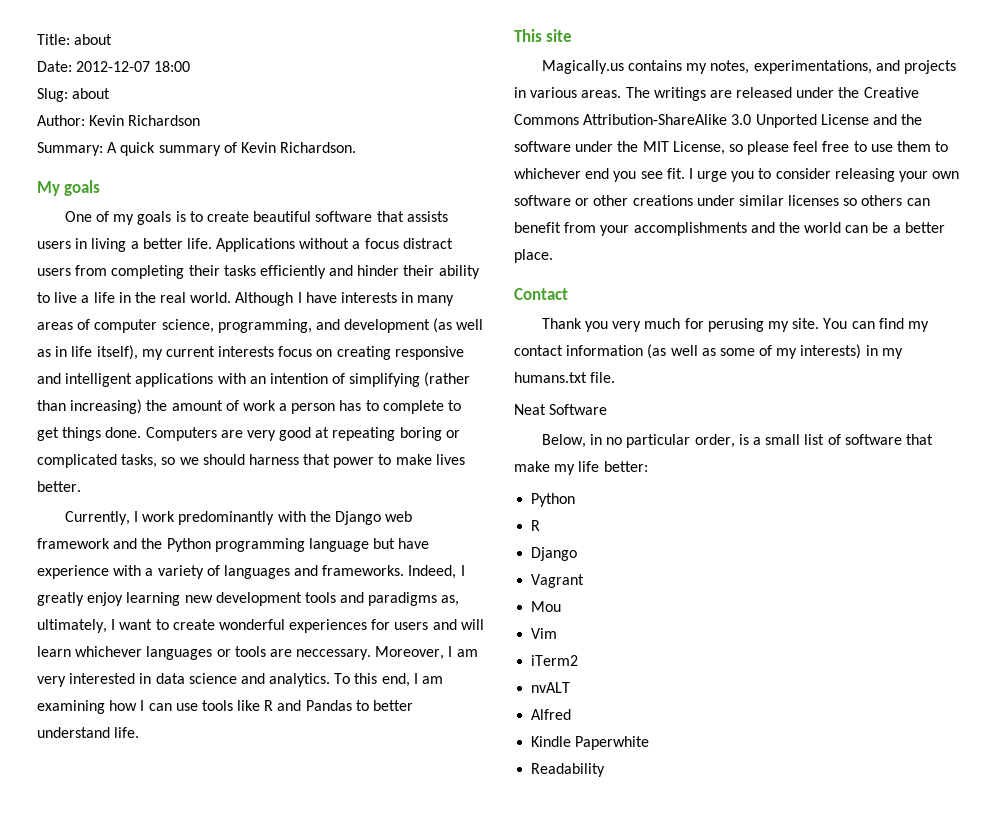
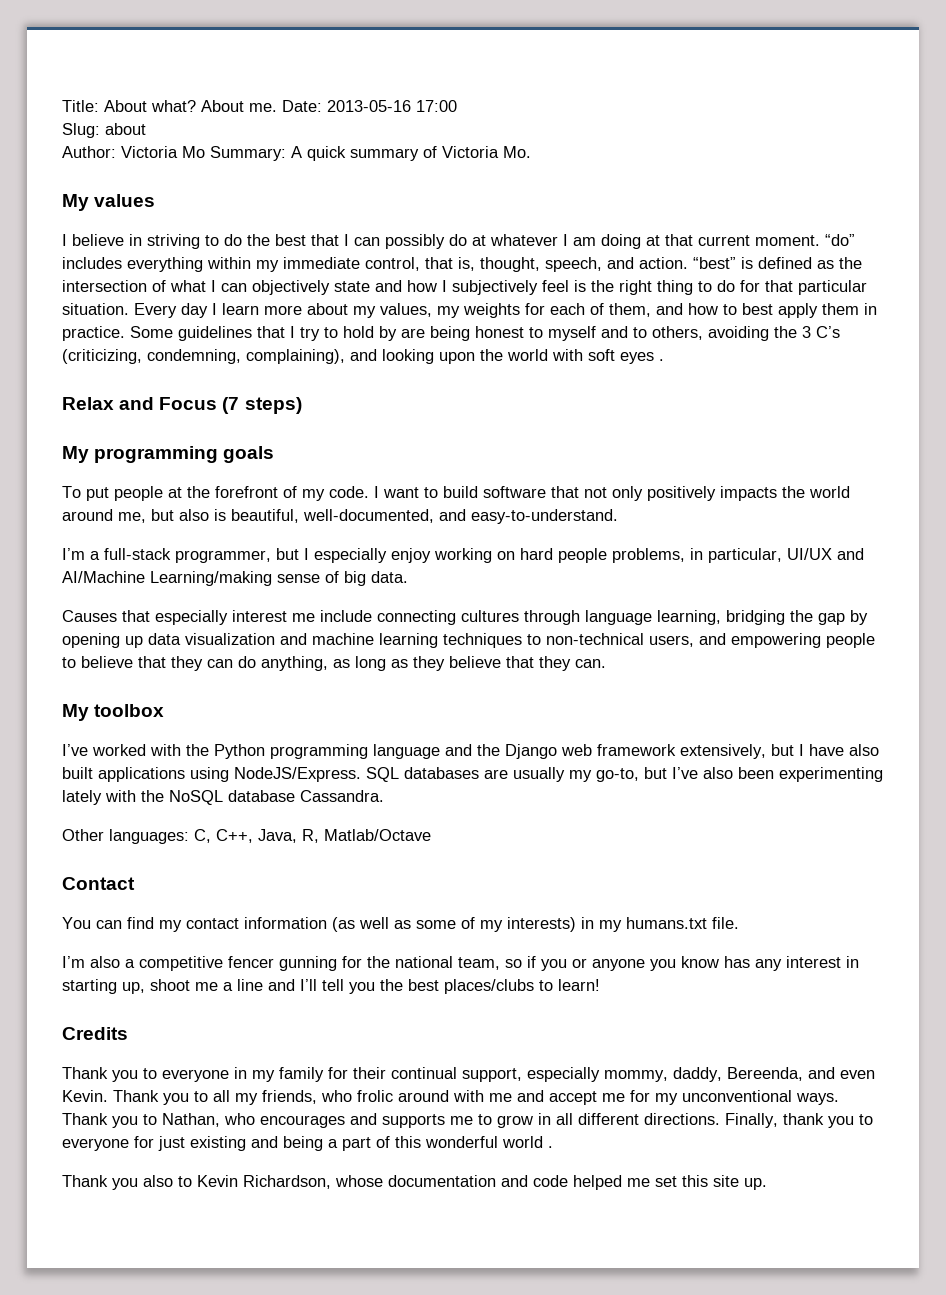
[74,34,113,45] [37,61,191,72] about // Date: 2012-12-07 18:00 -> [104,100,457,112] About what? About me. Date: 2013-05-16 17:00
[89,115,201,126] Kevin Richardson // -> [121,146,205,158] Victoria Mo
[240,142,357,153] [37,180,101,196] [64,211,448,225] [37,238,453,252] [37,265,480,279] [37,292,455,306] [37,318,484,333] [37,345,464,360] [37,372,471,387] [37,399,462,414] [37,427,460,441] [37,454,465,468] [37,481,81,492] [64,511,413,525] [37,538,430,552] [37,565,465,579] [37,592,460,606] [37,619,484,633] [37,646,478,660] [37,673,444,687] [37,700,414,714] [37,727,140,738] [514,29,573,42] [541,60,956,74] [514,87,919,101] [514,114,923,128] [514,141,949,155] [514,168,960,182] [514,195,930,206] [514,222,945,236] [514,249,553,263] [514,288,568,300] [541,318,820,332] Kevin Richardson. // My goals // One of my goals is to create beautiful software that assists users in living a better life. Applications without a focus distract users from completing their tasks efficiently and hinder their ability to live a life in the real world. Although I have interests in many areas of computer science, programming, and development (as well as in life itself), my current interests focus on creating responsive and intelligent applications with an intention of simplifying (rather than increasing) the amount of work a person has to complete to get things done. Computers are very good at repeating boring or complicated tasks, so we should harness that power to make lives better. // Currently, I work predominantly with the Django web framework and the Python programming language but have experience with a variety of languages and frameworks. Indeed, I greatly enjoy learning new development tools and paradigms as, ultimately, I want to create wonderful experiences for users and will learn whichever languages or tools are neccessary. Moreover, I am very interested in data science and analytics. To this end, I am examining how I can use tools like R and Pandas to better understand life. // This site // Magically.us contains my notes, experimentations, and projects in various areas. The writings are released under the Creative Commons Attribution-ShareAlike 3.0 Unported License and the software under the MIT License, so please feel free to use them to whichever end you see fit. I urge you to consider releasing your own software or other creations under similar licenses so others can benefit from your accomplishments and the world can be a better place. // Contact // Thank you very much for perusing my site. -> [442,146,531,158] [62,194,156,211] [62,234,855,249] [62,257,862,272] [62,280,867,295] [62,303,877,318] [62,326,840,341] [62,349,664,364] [62,397,302,414] [62,446,275,463] [62,486,850,501] [62,509,618,524] [62,548,864,563] [62,571,408,586] [62,610,868,625] [62,633,875,648] [62,656,606,671] [62,704,165,721] [62,744,879,759] [62,767,883,782] [62,790,384,805] [62,829,431,844] [62,877,135,890] Victoria Mo. // My values // I believe in striving to do the best that I can possibly do at whatever I am doing at that current moment. “do” includes everything within my immediate control, that is, thought, speech, and action. “best” is defined as the intersection of what I can objectively state and how I subjectively feel is the right thing to do for that particular situation. Every day I learn more about my values, my weights for each of them, and how to best apply them in practice. Some guidelines that I try to hold by are being honest to myself and to others, avoiding the 3 C’s (criticizing, condemning, complaining), and looking upon the world with soft eyes . // Relax and Focus (7 steps) // My programming goals // To put people at the forefront of my code. I want to build software that not only positively impacts the world around me, but also is beautiful, well-documented, and easy-to-understand. // I’m a full-stack programmer, but I especially enjoy working on hard people problems, in particular, UI/UX and AI/Machine Learning/making sense of big data. // Causes that especially interest me include connecting cultures through language learning, bridging the gap by opening up data visualization and machine learning techniques to non-technical users, and empowering people to believe that they can do anything, as long as they believe that they can. // My toolbox // I’ve worked with the Python programming language and the Django web framework extensively, but I have also built applications using NodeJS/Express. SQL databases are usually my go-to, but I’ve also been experimenting lately with the NoSQL database Cassandra. // Other languages: C, C++, Java, R, Matlab/Octave // Contact //
[514,404,608,415] [541,434,933,448] [514,461,648,475] [531,493,576,507] [531,520,541,531] [531,547,578,561] [531,574,585,588] [531,601,562,612] [531,628,558,639] [531,655,579,666] [531,682,571,693] [531,709,572,720] [531,736,650,750] [531,763,606,777] Neat Software // Below, in no particular order, is a small list of software that make my life better: // Python // R // Django // Vagrant // Mou // Vim // iTerm2 // nvALT // Alfred // Kindle Paperwhite // Readability -> [62,956,859,971] [62,979,600,994] [62,1027,128,1040] [62,1067,875,1082] [62,1090,839,1105] [62,1113,873,1128] [62,1136,553,1151] [62,1175,767,1190] I’m also a competitive fencer gunning for the national team, so if you or anyone you know has any interest in starting up, shoot me a line and I’ll tell you the best places/clubs to learn! // Credits // Thank you to everyone in my family for their continual support, especially mommy, daddy, Bereenda, and even Kevin. Thank you to all my friends, who frolic around with me and accept me for my unconventional ways. Thank you to Nathan, who encourages and supports me to grow in all different directions. Finally, thank you to everyone for just existing and being a part of this wonderful world . // Thank you also to Kevin Richardson, whose documentation and code helped me set this site up.

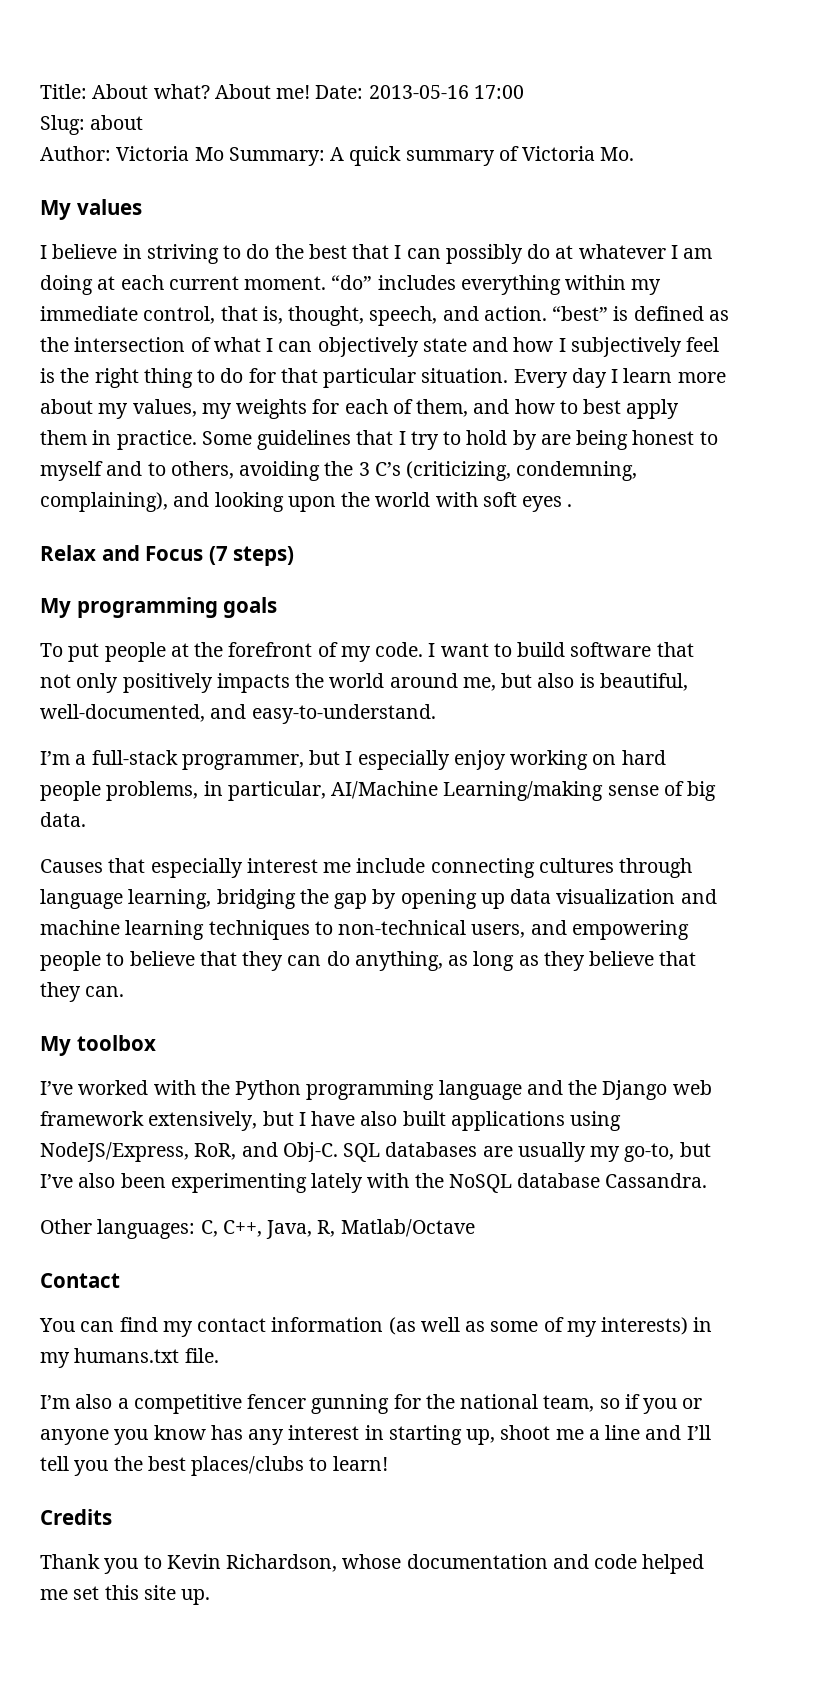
[249,103,277,112] me. -> [276,85,311,99] me!
[665,234,693,246] that -> [120,275,164,290] each
[787,548,864,560] UI/UX and -> (326, 791) none
[234,767,361,782] NodeJS/Express. -> [40,1142,338,1162] NodeJS/Express, RoR, and Obj-C.
[162,1067,875,1082] [62,1090,839,1105] [62,1113,873,1128] [62,1136,553,1151] [62,1175,192,1190] everyone in my family for their continual support, especially mommy, daddy, Bereenda, and even Kevin. Thank you to all my friends, who frolic around with me and accept me for my unconventional ways. Thank you to Nathan, who encourages and supports me to grow in all different directions. Finally, thank you to everyone for just existing and being a part of this wonderful world . // Thank you also to -> (162, 1562) none

